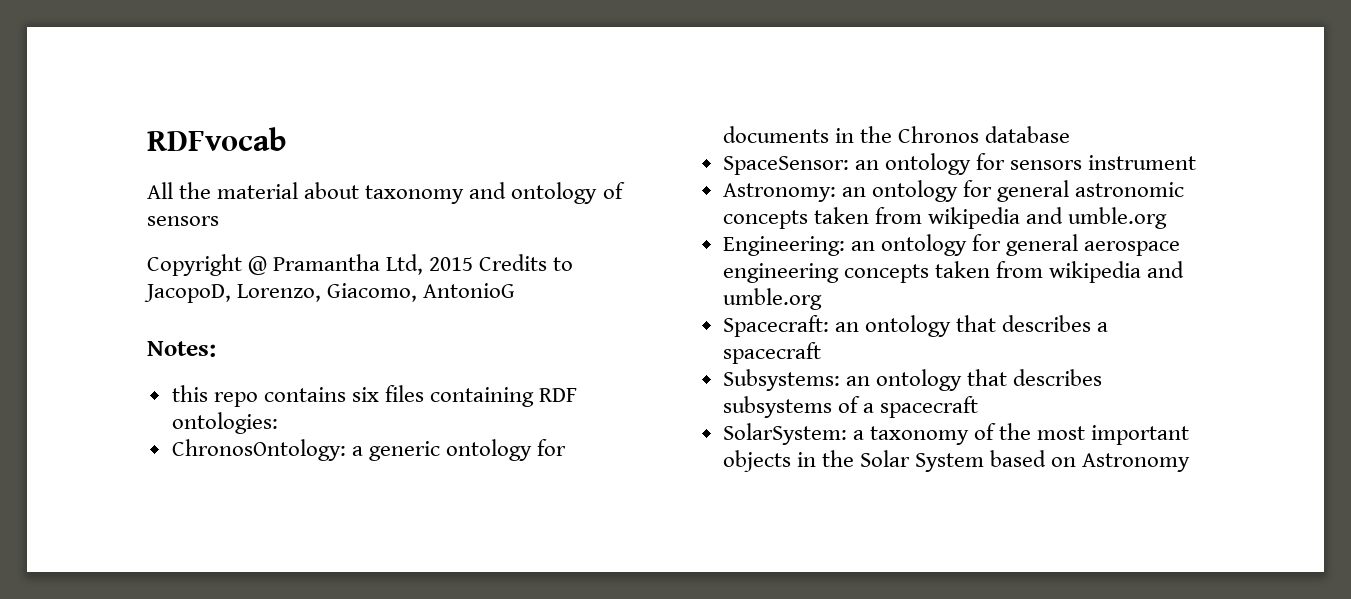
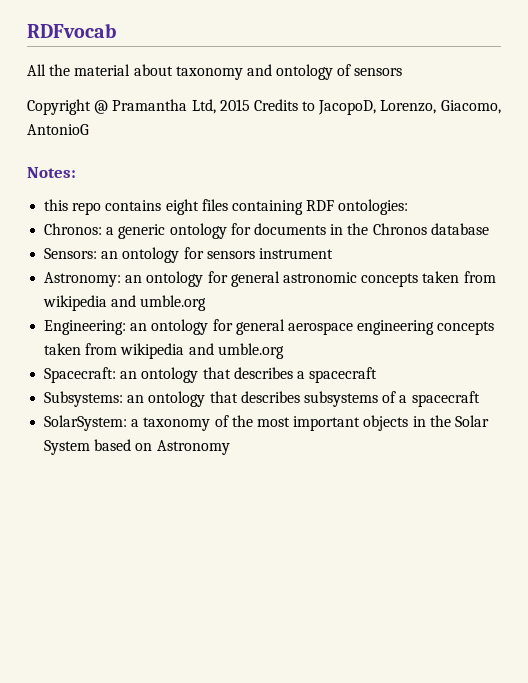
[351,387,379,402] six -> [165,199,199,215] eight
[171,439,346,461] ChronosOntology: -> [44,223,103,235] Chronos:
[722,156,849,175] SpaceSensor: -> [44,248,98,259] Sensors:

